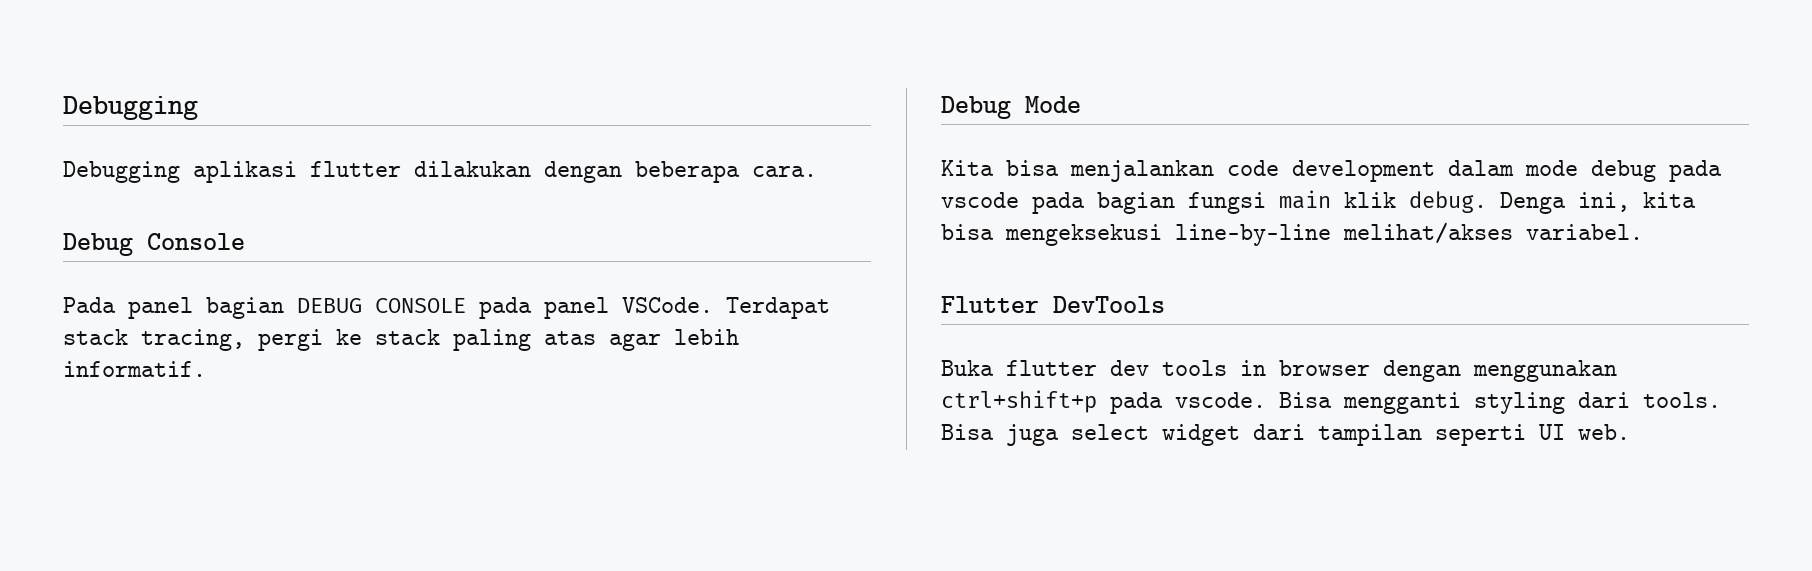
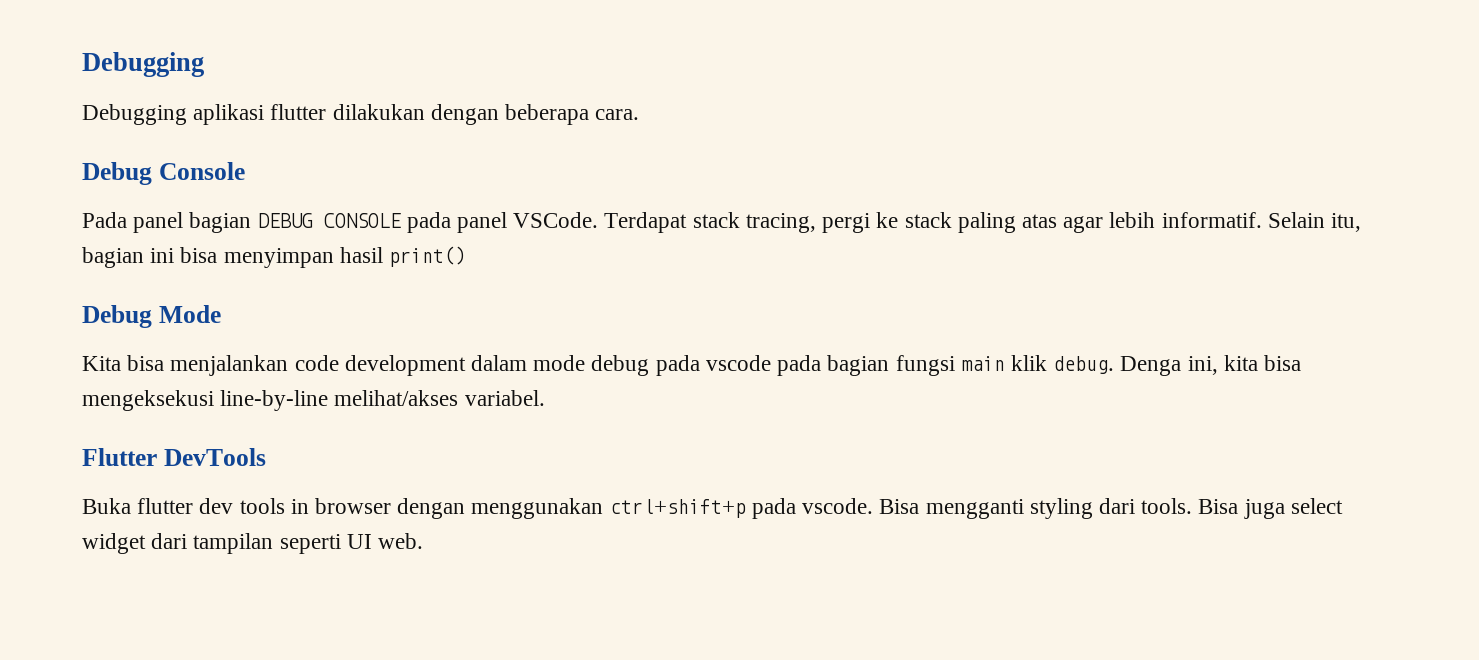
(206, 369) none -> [1267,212,1361,232] [82,246,467,268] Selain itu, bagian ini bisa menyimpan hasil print()

